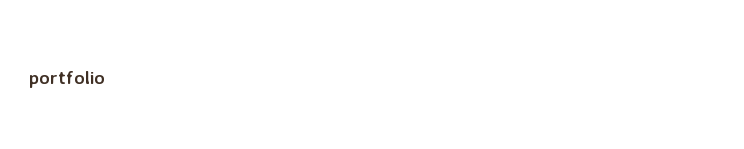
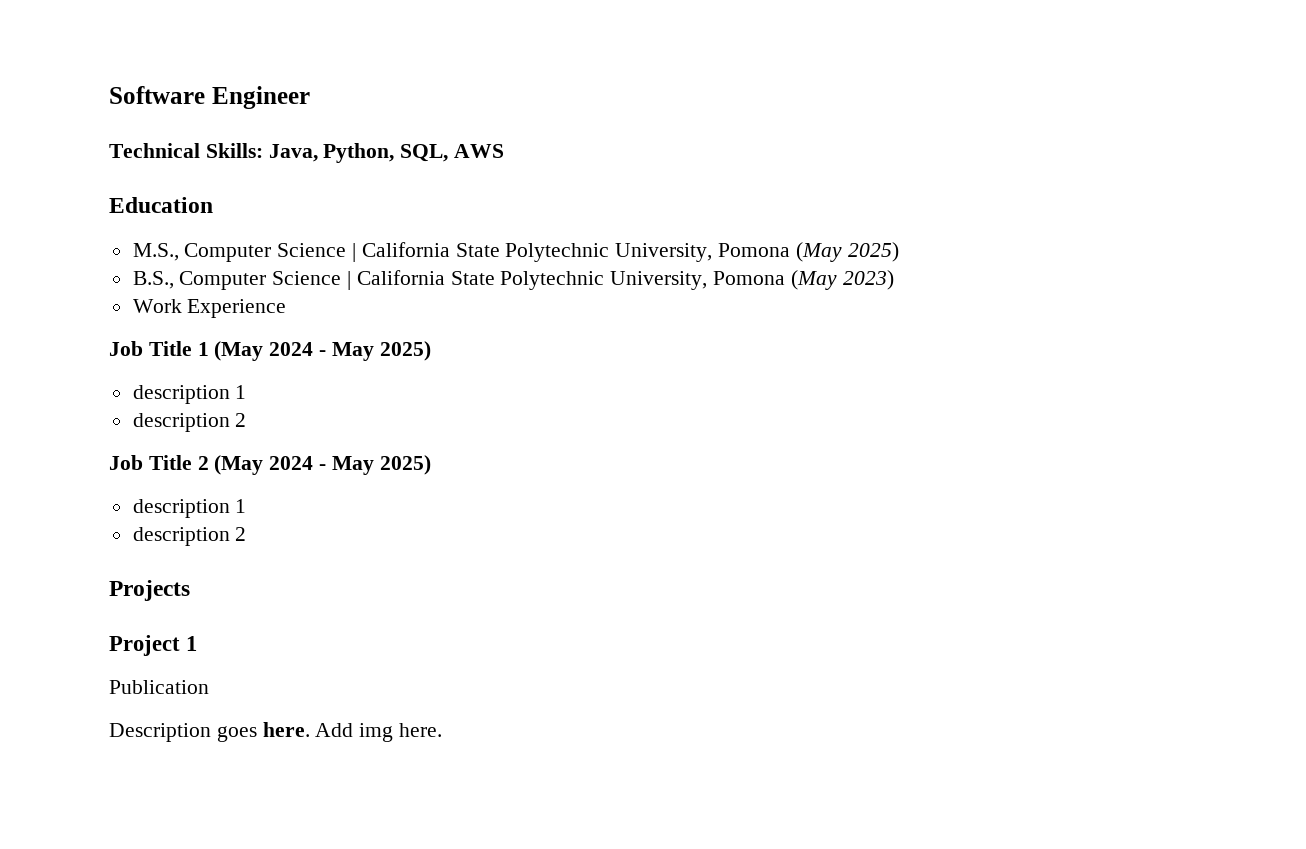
[29,71,105,88] portfolio -> [109,86,310,109] [109,143,505,163] [109,197,213,213] [132,242,899,262] [132,270,894,290] [132,299,287,318] [109,341,431,361] [132,385,247,404] [132,413,247,432] [109,455,431,475] [132,499,247,518] [132,527,247,546] [109,580,190,601] [109,635,198,656] [109,680,209,694] [109,722,443,742] Software Engineer // Technical Skills: Java, Python, SQL, AWS // Education // M.S., Computer Science | California State Polytechnic University, Pomona (May 2025) // B.S., Computer Science | California State Polytechnic University, Pomona (May 2023) // Work Experience // Job Title 1 (May 2024 - May 2025) // description 1 // description 2 // Job Title 2 (May 2024 - May 2025) // description 1 // description 2 // Projects // Project 1 // Publication // Description goes here. Add img here.

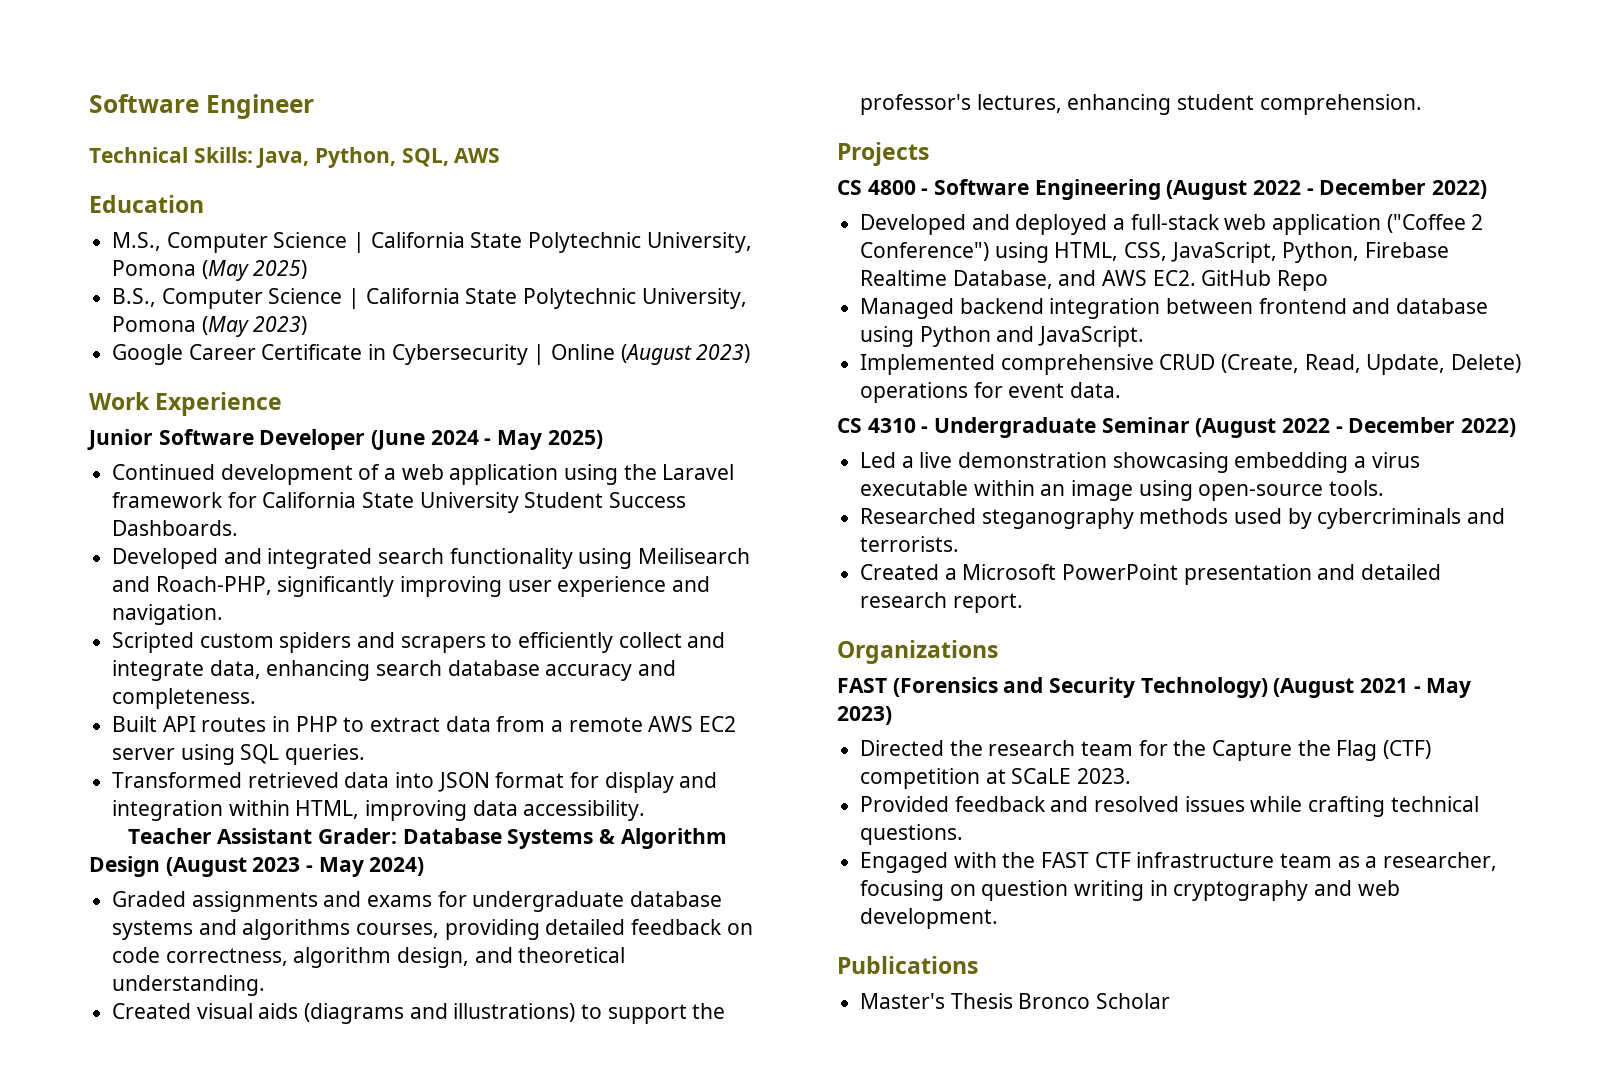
[132,299,287,318] [109,341,431,361] [132,385,247,404] [132,413,247,432] [109,455,431,475] [132,499,247,518] [132,527,247,546] [109,580,190,601] [109,635,198,656] [109,680,209,694] [109,722,443,742] Work Experience // Job Title 1 (May 2024 - May 2025) // description 1 // description 2 // Job Title 2 (May 2024 - May 2025) // description 1 // description 2 // Projects // Project 1 // Publication // Description goes here. Add img here. -> [112,344,751,365] [89,392,283,416] [87,429,603,450] [112,464,735,485] [112,492,687,513] [112,520,239,536] [112,548,751,569] [112,576,711,597] [112,604,224,625] [112,632,726,653] [112,660,677,681] [112,688,257,709] [112,716,737,732] [112,744,366,765] [112,772,718,793] [112,800,646,821] [127,828,727,849] [89,856,425,877] [112,891,723,912] [112,919,753,940] [112,947,626,968] [112,975,266,996] [112,1003,726,1024] [860,94,1422,115] [837,142,929,166] [837,179,1488,200] [860,214,1484,235] [860,242,1450,263] [860,270,1329,291] [860,298,1489,319] [860,326,1145,347] [860,354,1522,375] [860,382,1122,403] [837,417,1517,438] [860,452,1420,473] [860,480,1385,501] [860,508,1506,529] [860,536,960,552] [860,564,1442,585] [860,592,1023,613] [837,640,998,664] [837,677,1472,698] [837,706,892,725] [860,740,1432,761] [860,768,1132,789] [860,796,1479,817] [860,824,964,845] [860,852,1498,873] [860,880,1400,901] [860,908,999,929] [837,956,978,974] [860,993,1171,1009] Google Career Certificate in Cybersecurity | Online (August 2023) // Work Experience // Junior Software Developer (June 2024 - May 2025) // Continued development of a web application using the Laravel framework for California State University Student Success Dashboards. // Developed and integrated search functionality using Meilisearch and Roach-PHP, significantly improving user experience and navigation. // Scripted custom spiders and scrapers to efficiently collect and integrate data, enhancing search database accuracy and completeness. // Built API routes in PHP to extract data from a remote AWS EC2 server using SQL queries. // Transformed retrieved data into JSON format for display and integration within HTML, improving data accessibility. // Teacher Assistant Grader: Database Systems & Algorithm Design (August 2023 - May 2024) // Graded assignments and exams for undergraduate database systems and algorithms courses, providing detailed feedback on code correctness, algorithm design, and theoretical understanding. // Created visual aids (diagrams and illustrations) to support the professor's lectures, enhancing student comprehension. // Projects // CS 4800 - Software Engineering (August 2022 - December 2022) // Developed and deployed a full-stack web application ("Coffee 2 Conference") using HTML, CSS, JavaScript, Python, Firebase Realtime Database, and AWS EC2. GitHub Repo // Managed backend integration between frontend and database using Python and JavaScript. // Implemented comprehensive CRUD (Create, Read, Update, Delete) operations for event data. // CS 4310 - Undergraduate Seminar (August 2022 - December 2022) // Led a live demonstration showcasing embedding a virus executable within an image using open-source tools. // Researched steganography methods used by cybercriminals and terrorists. // Created a Microsoft PowerPoint presentation and detailed research report. // Organizations // FAST (Forensics and Security Technology) (August 2021 - May 2023) // Directed the research team for the Capture the Flag (CTF) competition at SCaLE 2023. // Provided feedback and resolved issues while crafting technical questions. // Engaged with the FAST CTF infrastructure team as a researcher, focusing on question writing in cryptography and web development. // Publications // Master's Thesis Bronco Scholar

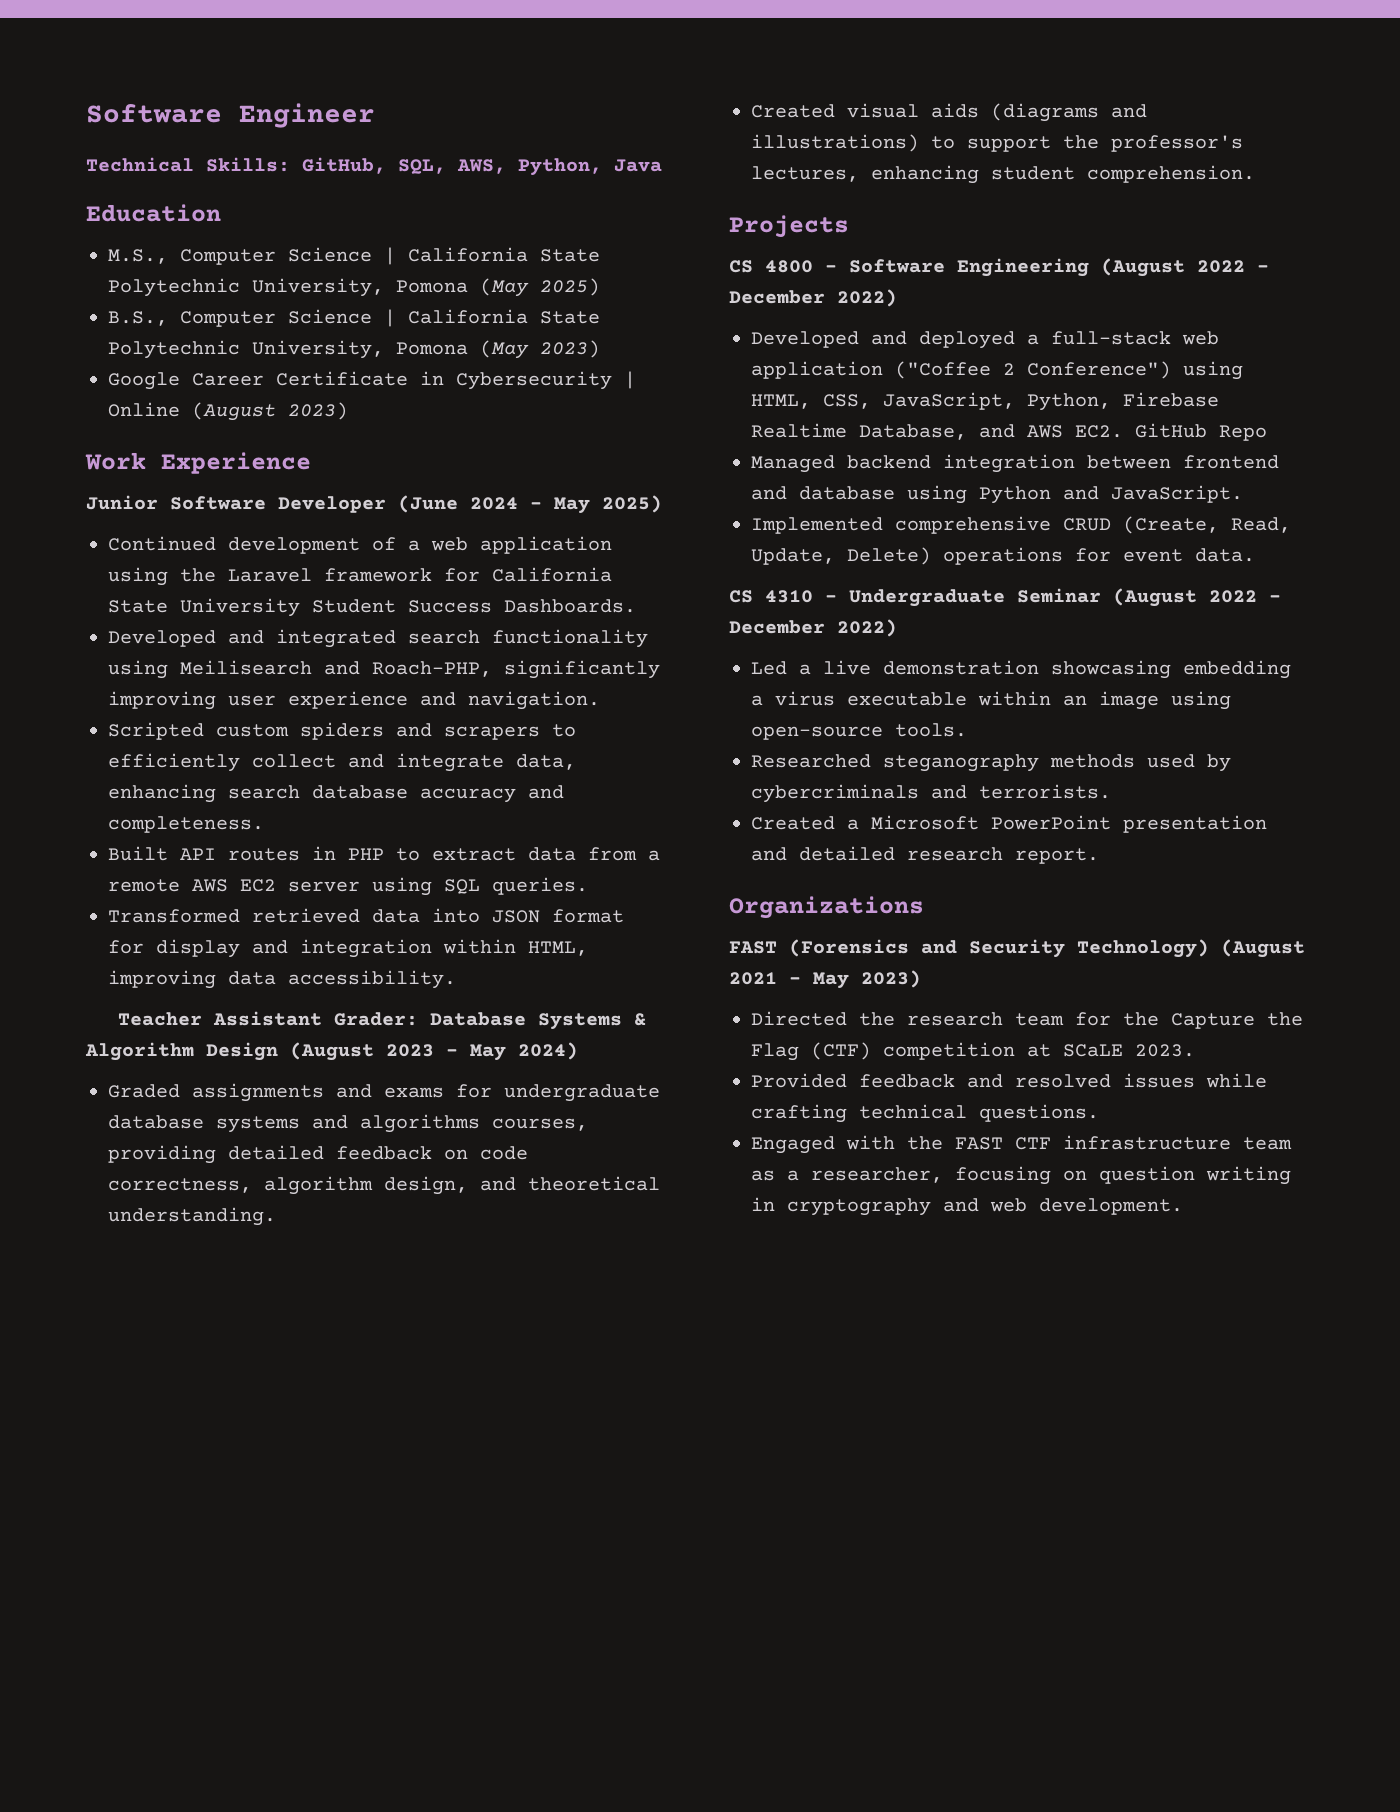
[256,147,501,168] Java, Python, SQL, AWS -> [302,157,662,176] GitHub, SQL, AWS, Python, Java
[837,956,978,974] [860,993,1171,1009] // Publications // Master's Thesis Bronco Scholar -> (1183, 1206) none

